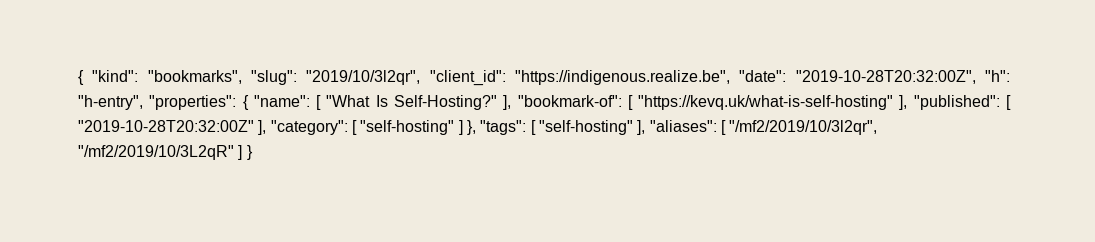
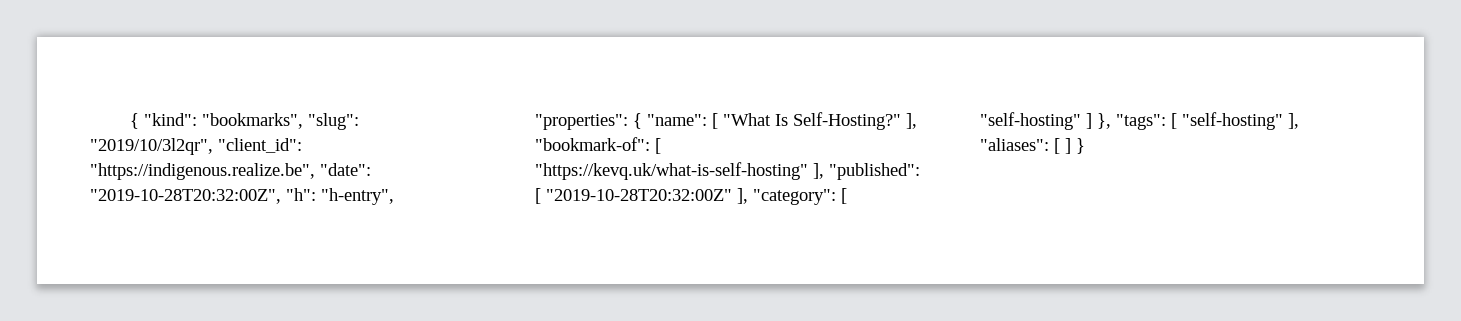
[729,120,878,135] [78,145,234,160] "/mf2/2019/10/3l2qr", "/mf2/2019/10/3L2qR" -> (1060, 146) none

